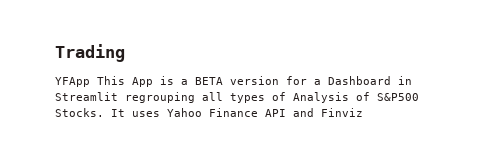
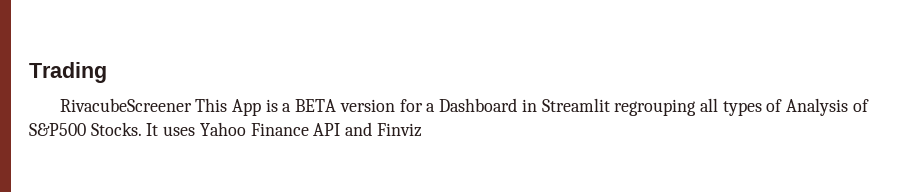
[55,77,90,87] YFApp -> [59,98,192,112] RivacubeScreener

